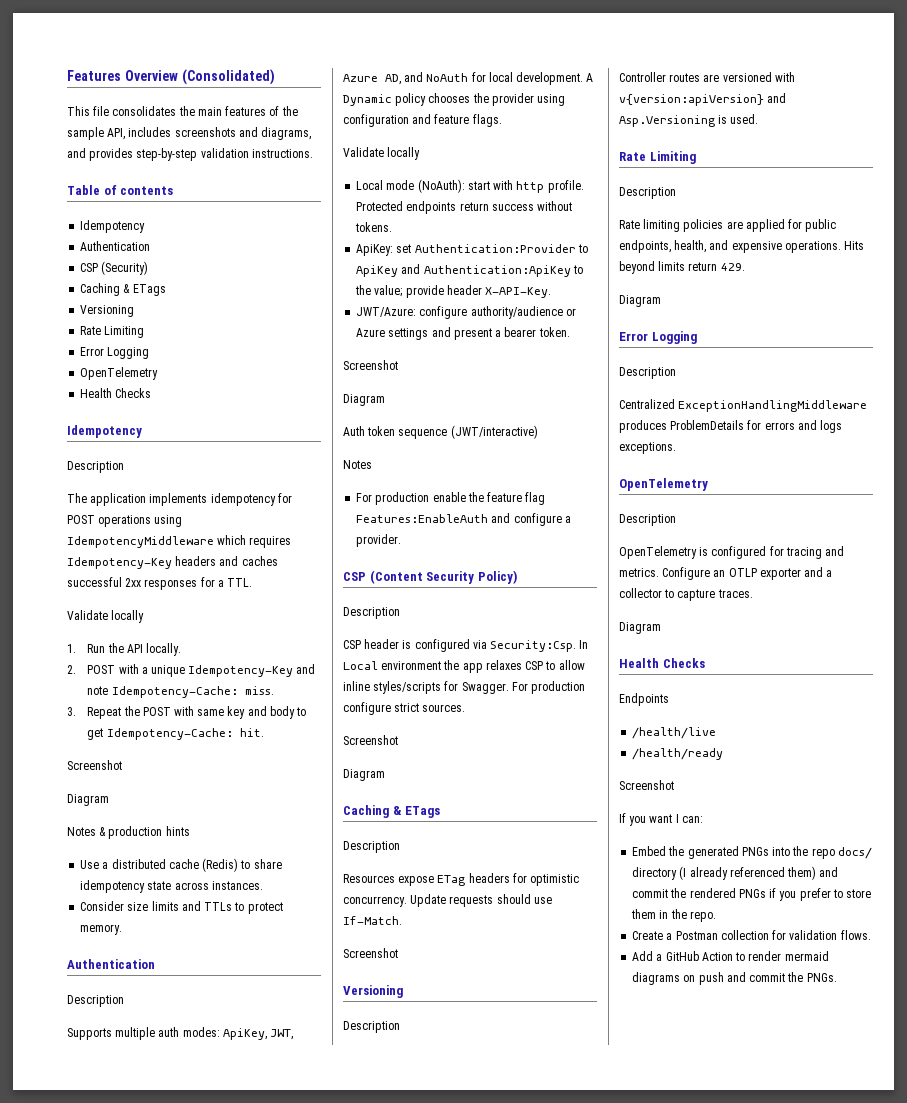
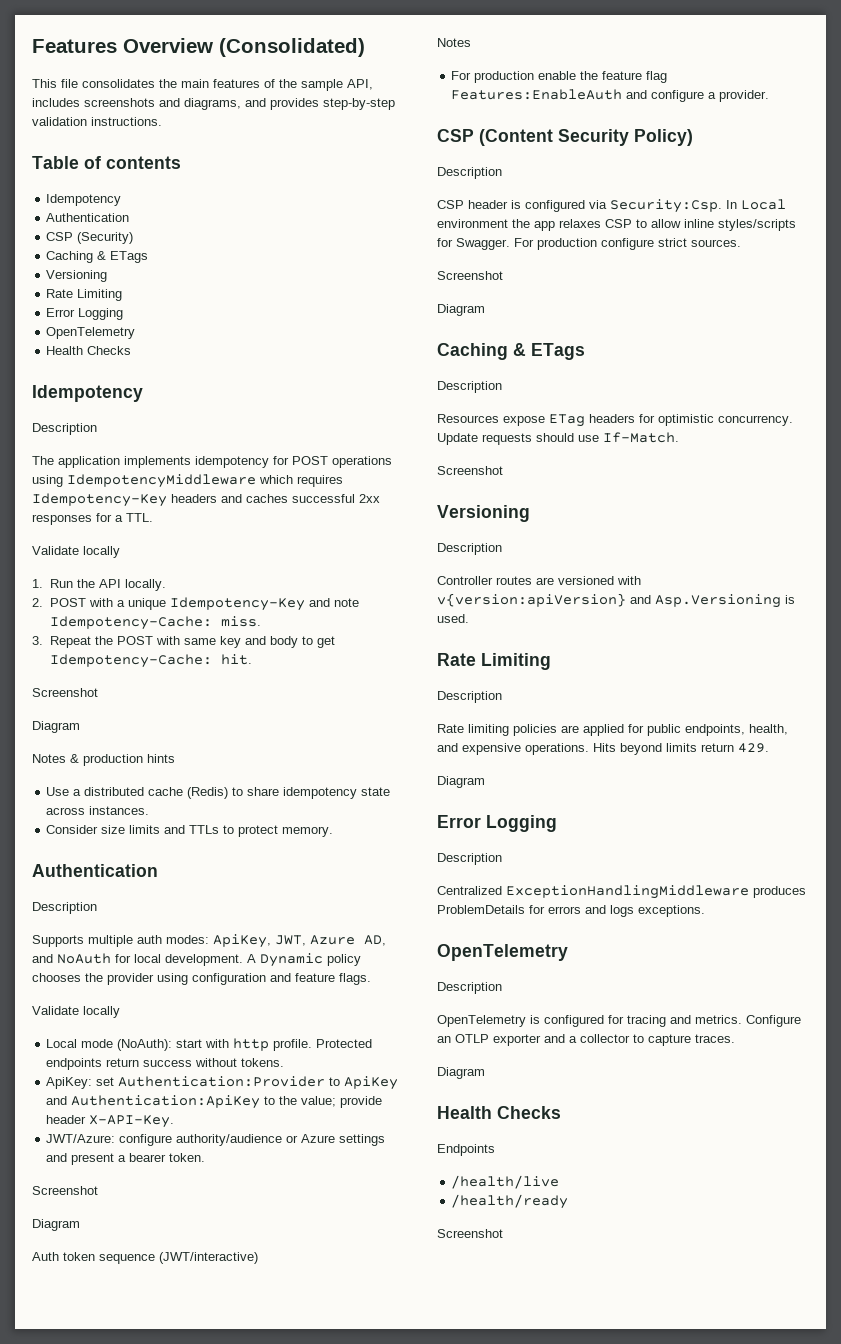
[619,813,703,826] [632,846,872,859] [632,866,839,880] [632,888,872,901] [631,909,716,922] [632,930,871,940] [632,951,829,961] [632,972,837,985] // If you want I can: // Embed the generated PNGs into the repo docs/ directory (I already referenced them) and commit the rendered PNGs if you prefer to store them in the repo. // Create a Postman collection for validation flows. // Add a GitHub Action to render mermaid diagrams on push and commit the PNGs. -> (503, 1233) none

